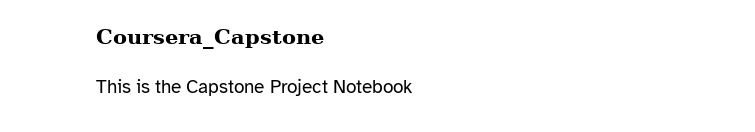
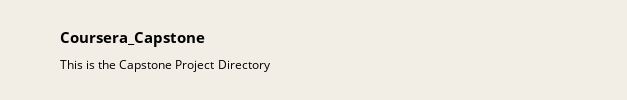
[332,80,413,93] Notebook -> [217,60,271,72] Directory

